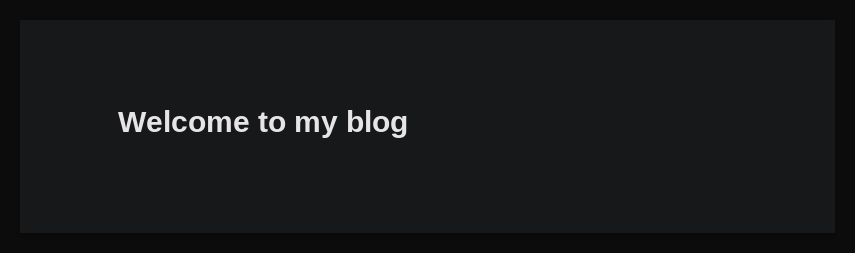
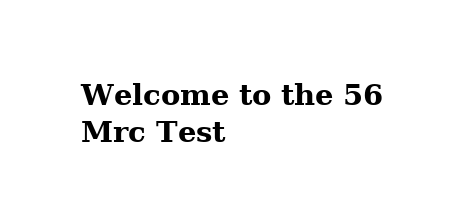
[294,110,409,138] my blog -> [280,83,383,105] [81,121,226,142] the 56 Mrc Test

